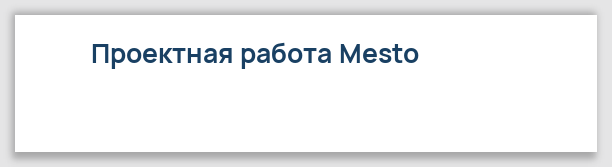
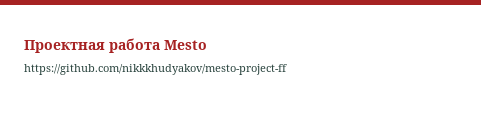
(420, 53) none -> [24,64,287,75] // https://github.com/nikkkhudyakov/mesto-project-ff

